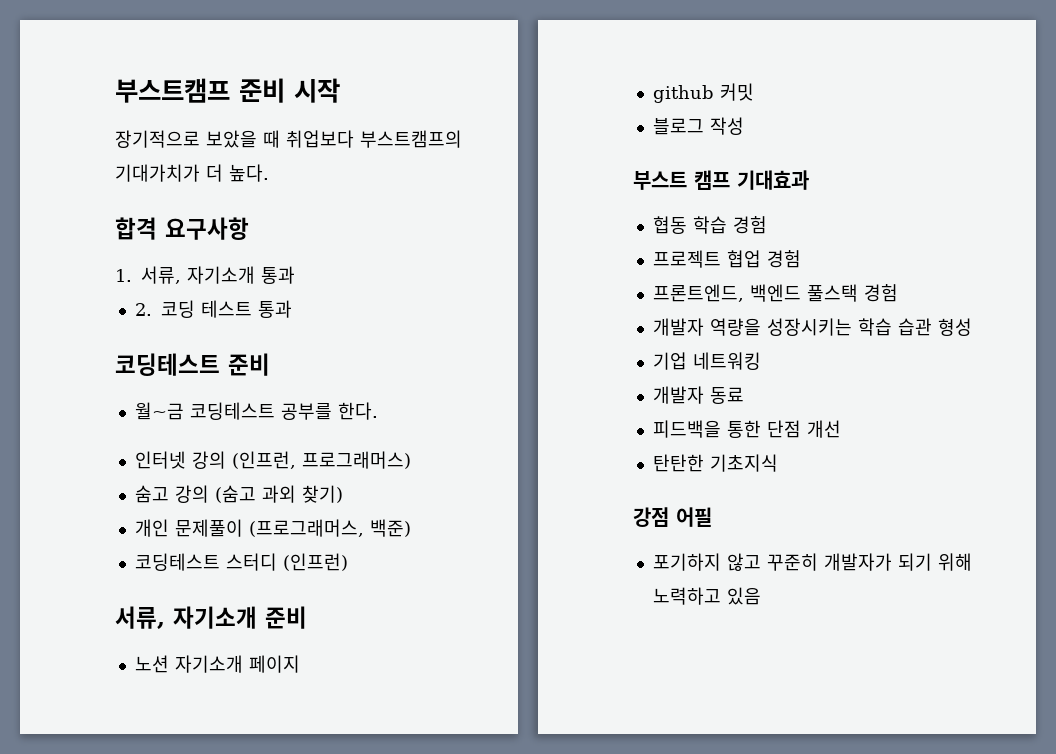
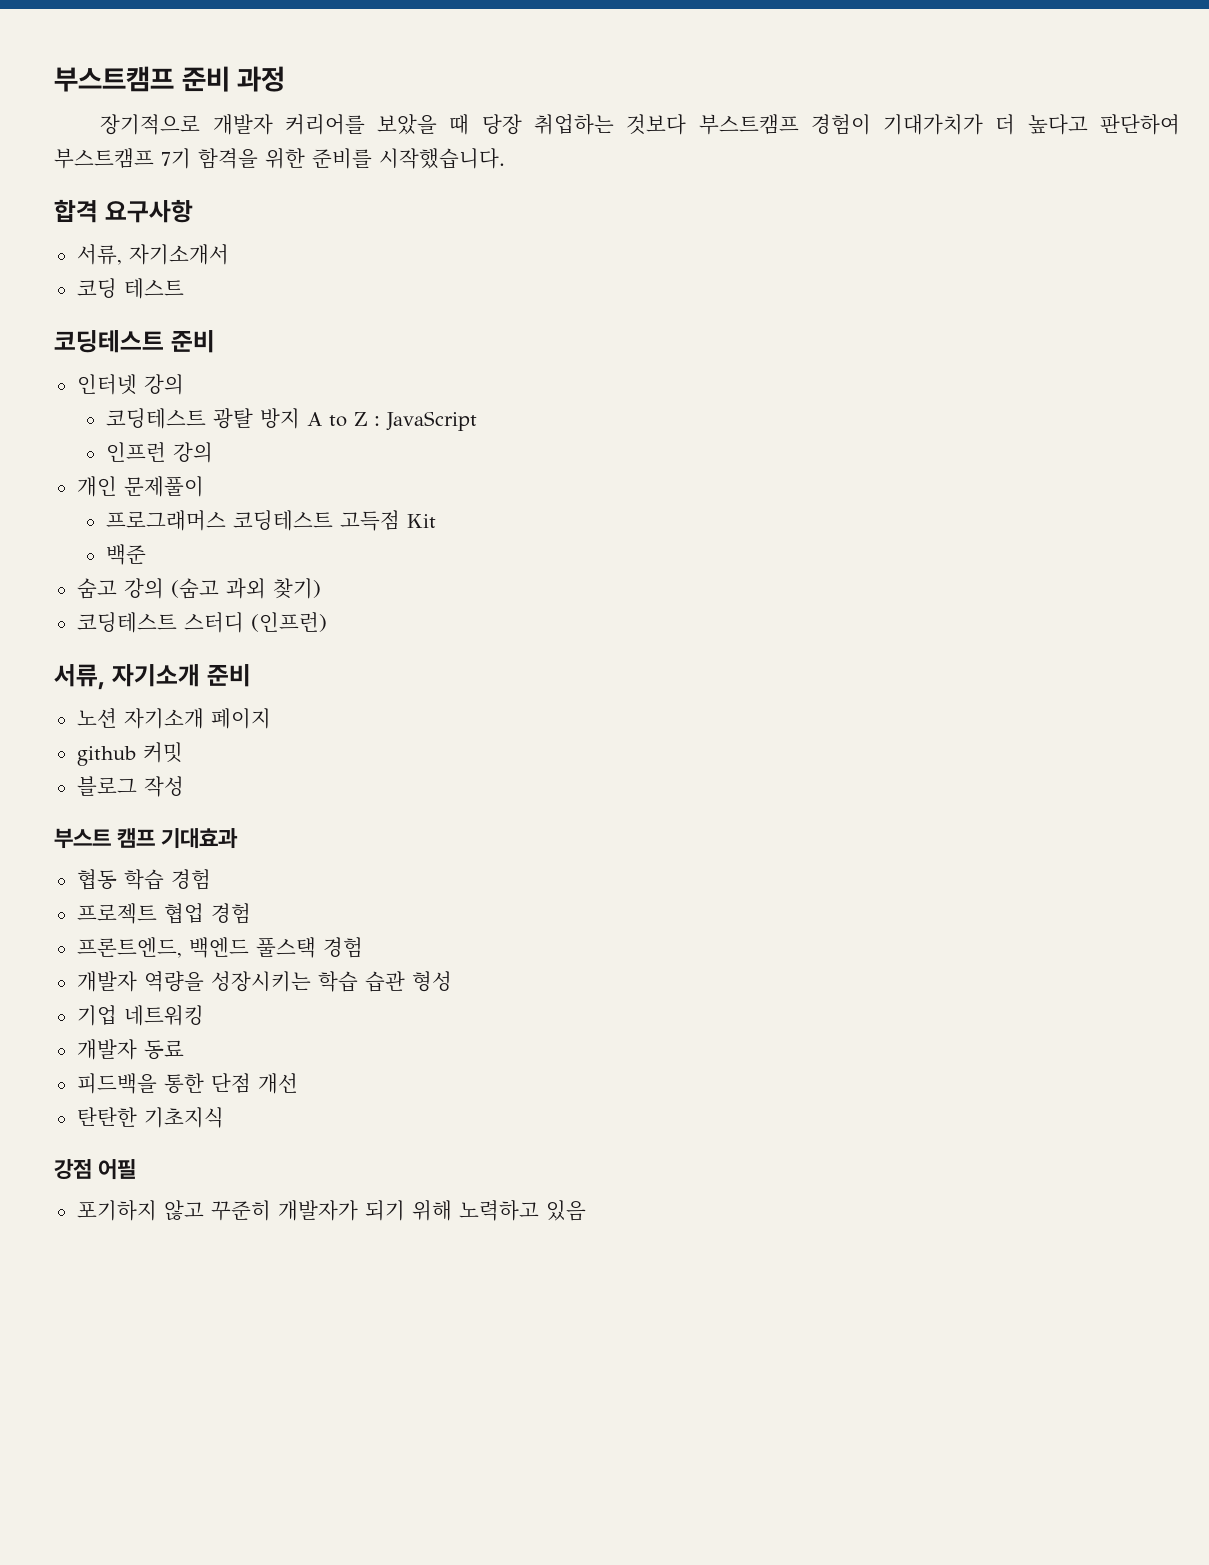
[294,78,340,103] 시작 -> [237,66,286,92] 과정
[206,130,462,148] [115,164,269,182] [115,217,249,240] [115,266,295,284] [134,303,152,316] 보았을 때 취업보다 부스트캠프의 기대가치가 더 높다. // 합격 요구사항 // 1. 서류, 자기소개 통과 // 2. -> [212,114,1181,135] [54,148,505,169] [54,199,193,223] [76,244,229,265] 개발자 커리어를 보았을 때 당장 취업하는 것보다 부스트캠프 경험이 기대가치가 더 높다고 판단하여 부스트캠프 7기 함격을 위한 준비를 시작했습니다. // 합격 요구사항 // 서류, 자기소개서 //
[257,300,292,318] 통과 -> (184, 288) none
[134,402,378,420] [134,451,411,469] 월~금 코딩테스트 공부를 한다. // 인터넷 강의 (인프런, 프로그래머스) -> [76,374,184,395] [105,408,477,431] [105,442,213,463] [76,476,204,497] [105,510,436,531] [105,544,146,565] 인터넷 강의 // 코딩테스트 광탈 방지 A to Z : JavaScript // 인프런 강의 // 개인 문제풀이 // 프로그래머스 코딩테스트 고득점 Kit // 백준
[134,519,411,537] // 개인 문제풀이 (프로그래머스, 백준) -> (321, 588) none

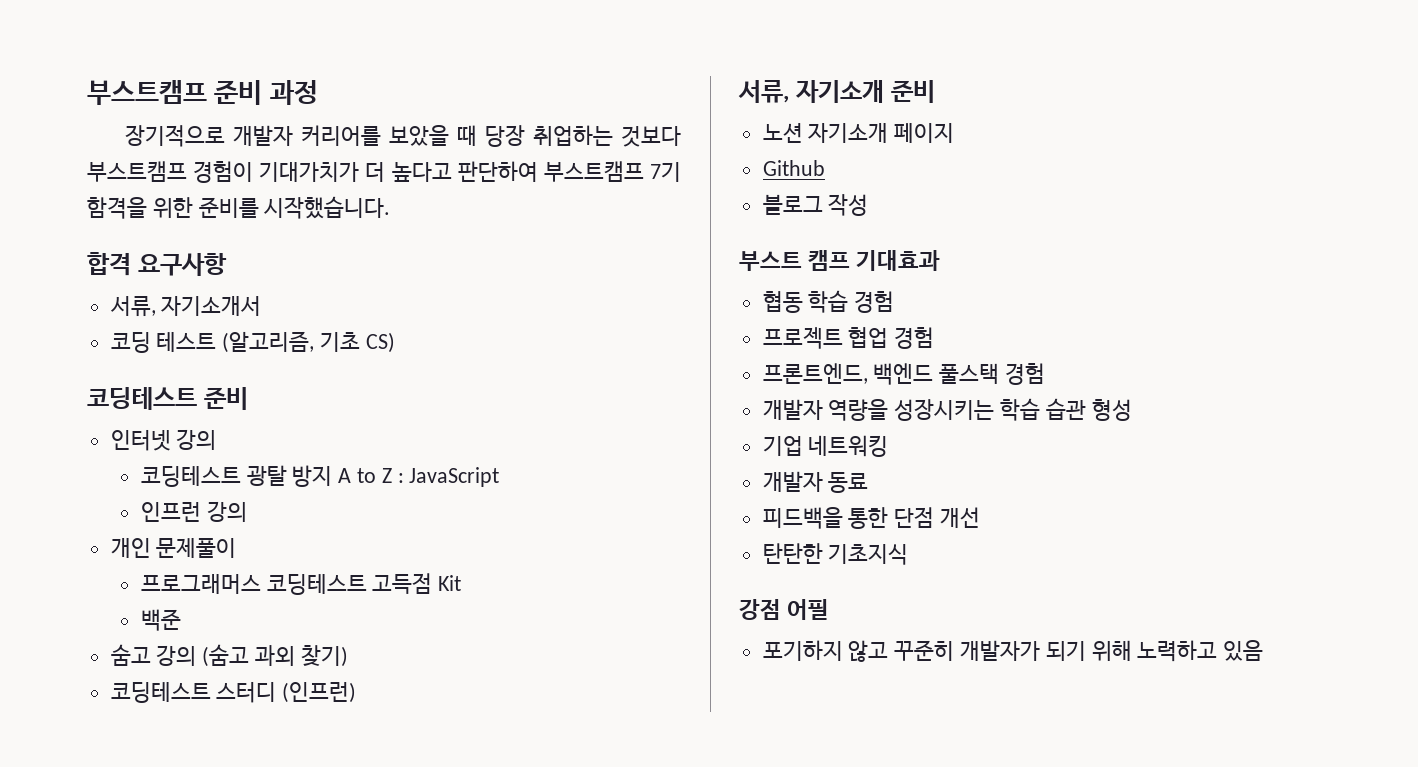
(184, 288) none -> [222,331,395,353] (알고리즘, 기초 CS)
[76,742,183,766] github 커밋 -> [762,160,825,176] Github

